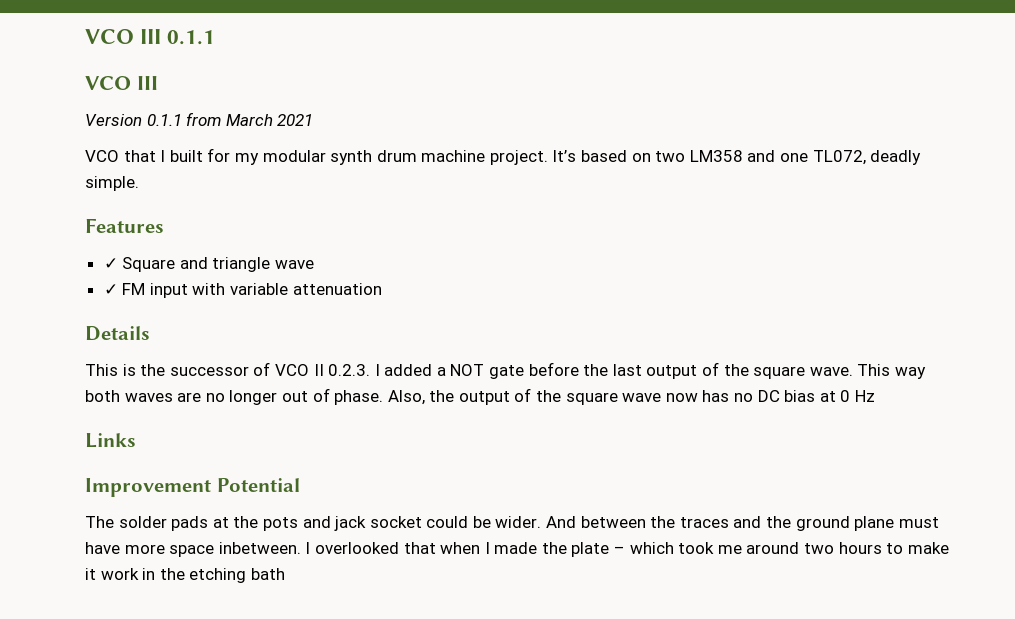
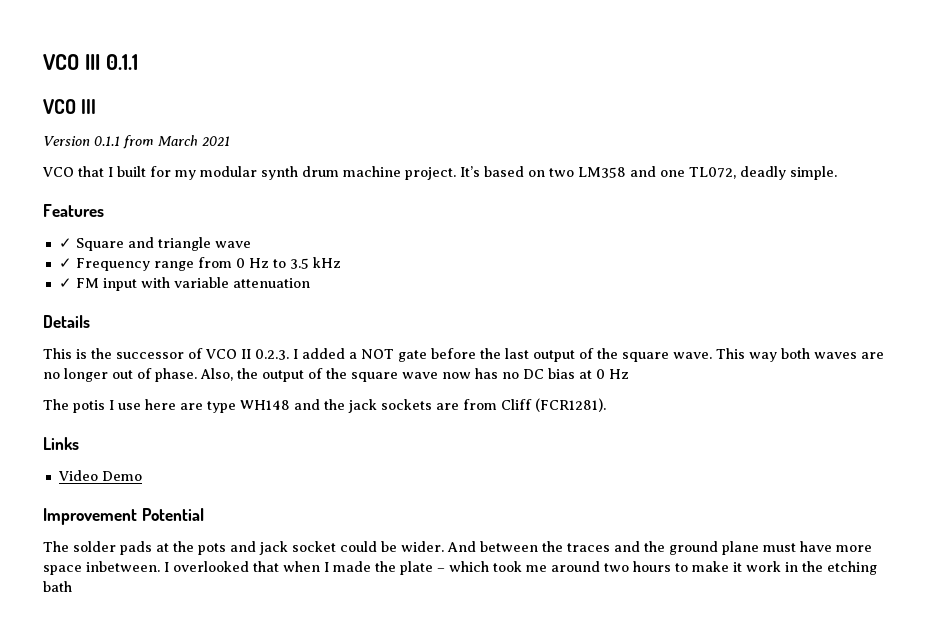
(315, 264) none -> [58,257,341,271] // ✓ Frequency range from 0 Hz to 3.5 kHz
(875, 396) none -> [43,398,606,413] // The potis I use here are type WH148 and the jack sockets are from Cliff (FCR1281).
(136, 440) none -> [57,470,142,481] // Video Demo

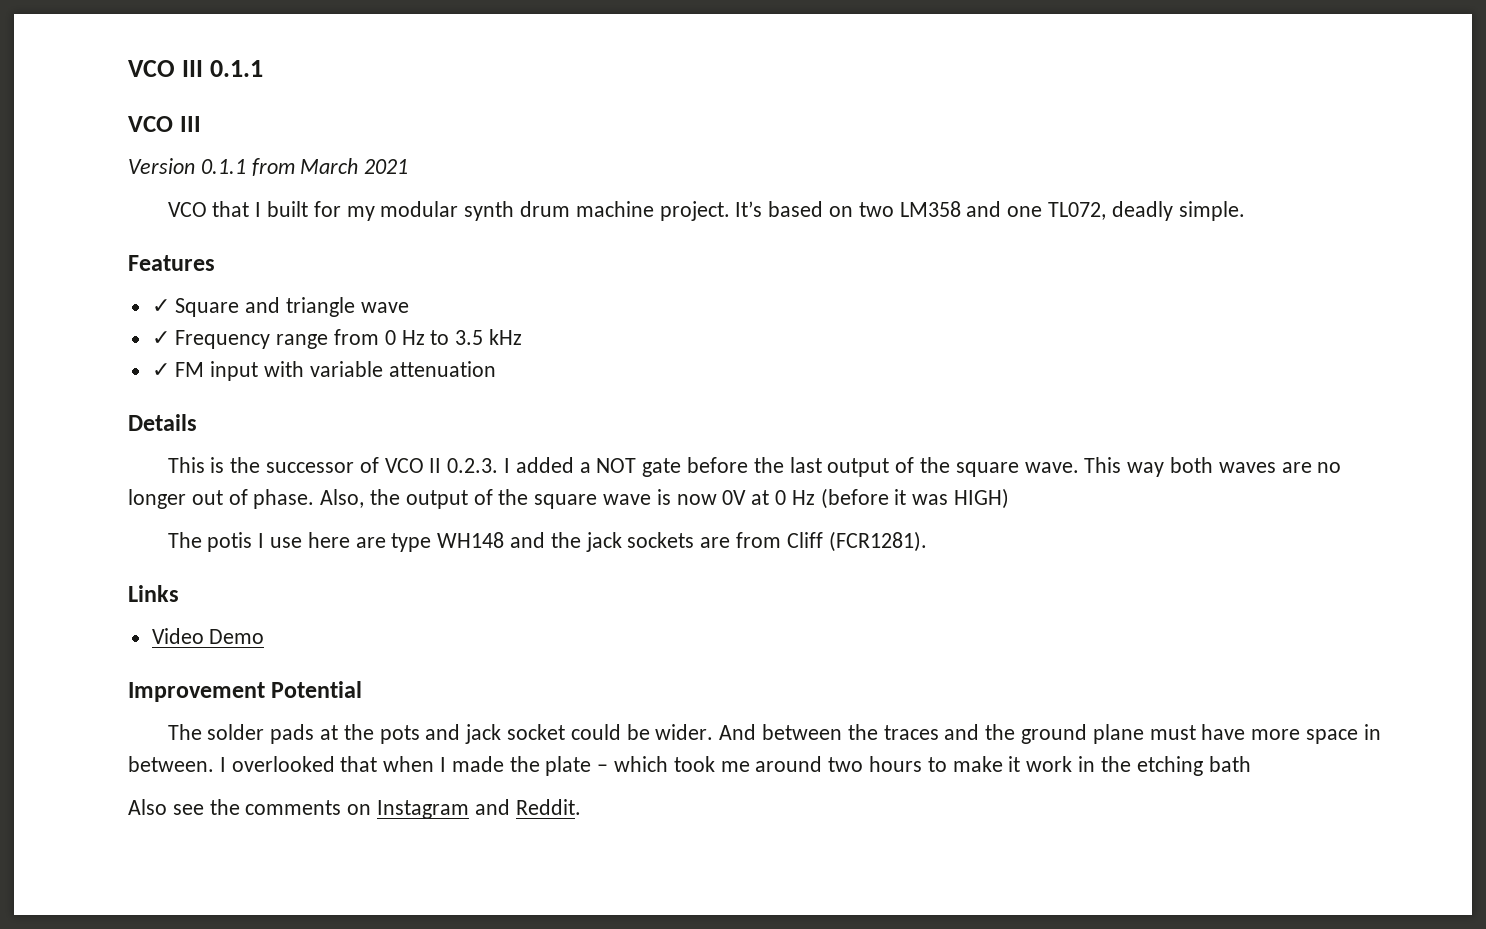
[442,368,575,379] now has no DC bias -> [656,489,747,505] is now 0V
(629, 374) none -> [820,488,1010,509] (before it was HIGH)
[86,561,160,572] inbetween. -> [1363,724,1381,740] [128,756,214,772] in between.
(72, 586) none -> [128,799,581,819] // Also see the comments on Instagram and Reddit.

